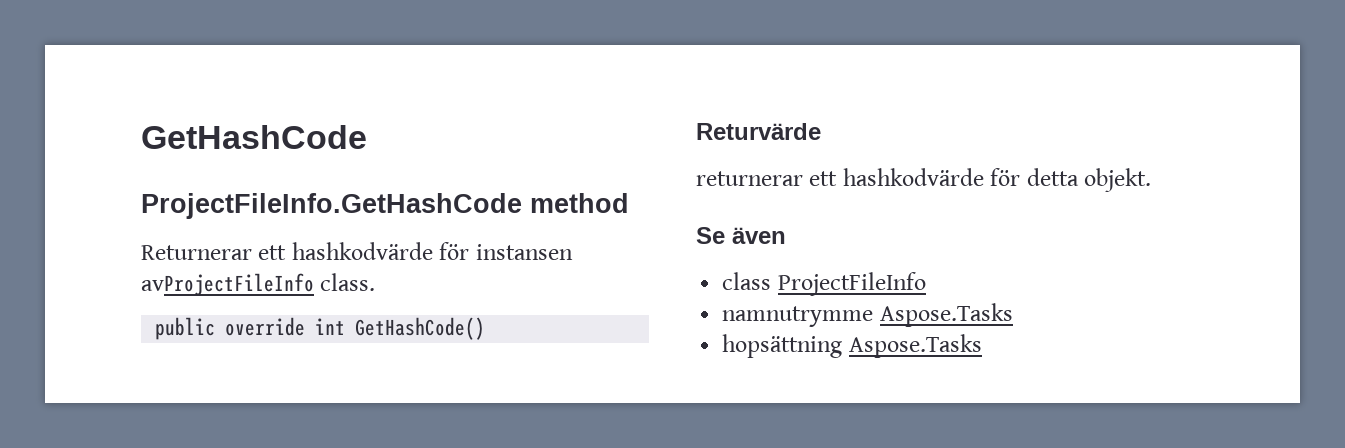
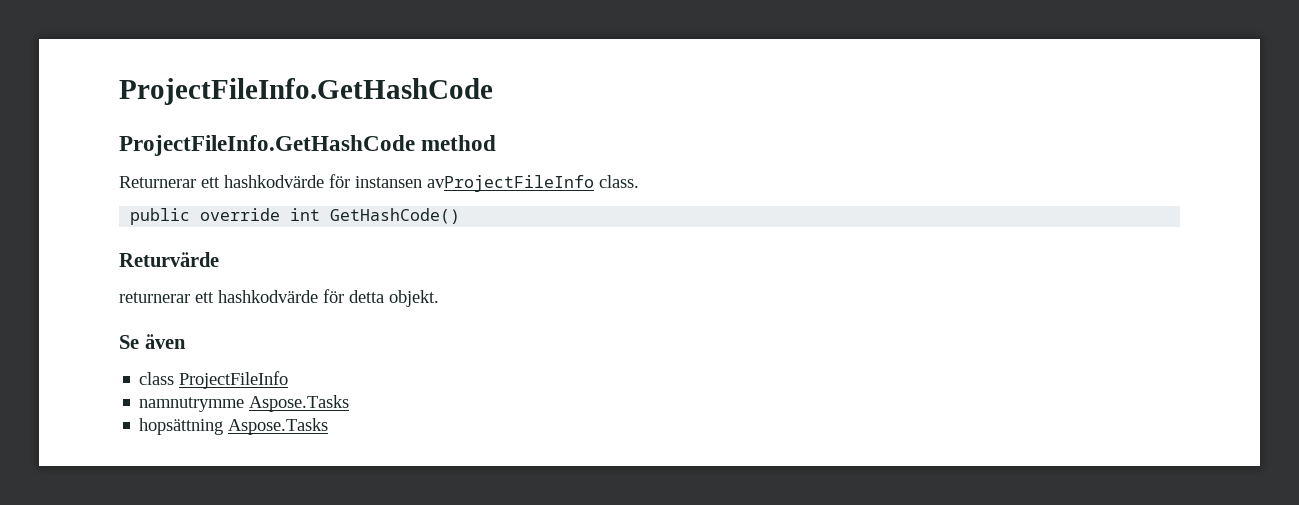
[141,125,367,149] GetHashCode -> [119,78,493,105] ProjectFileInfo.GetHashCode

